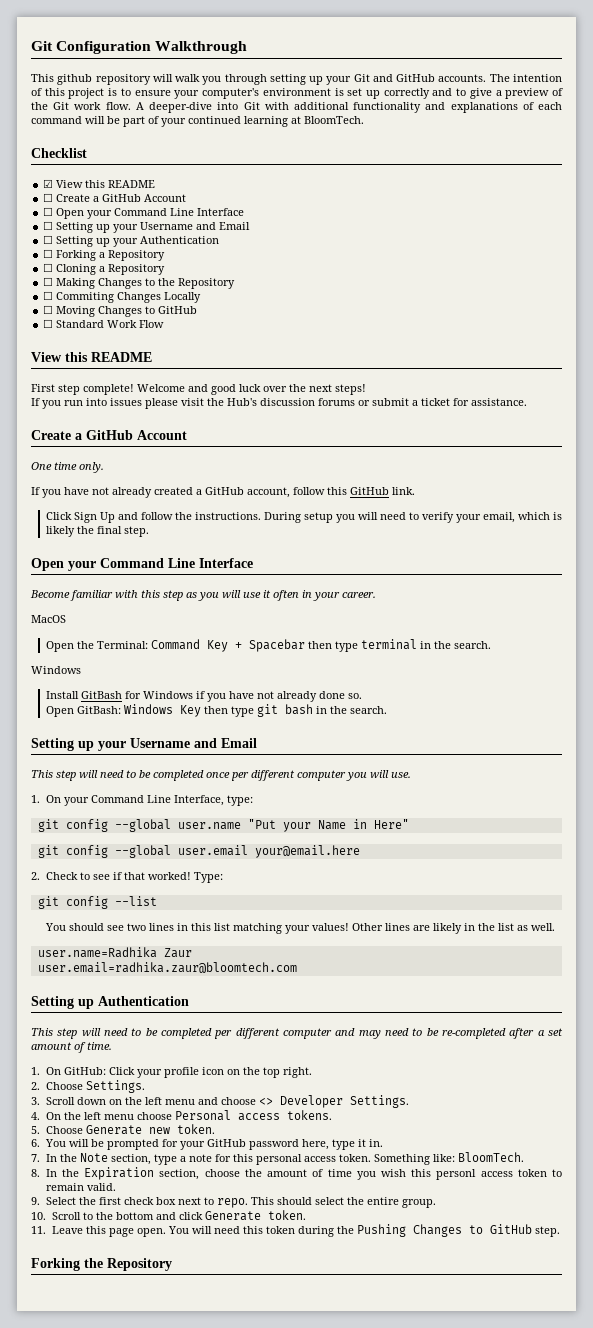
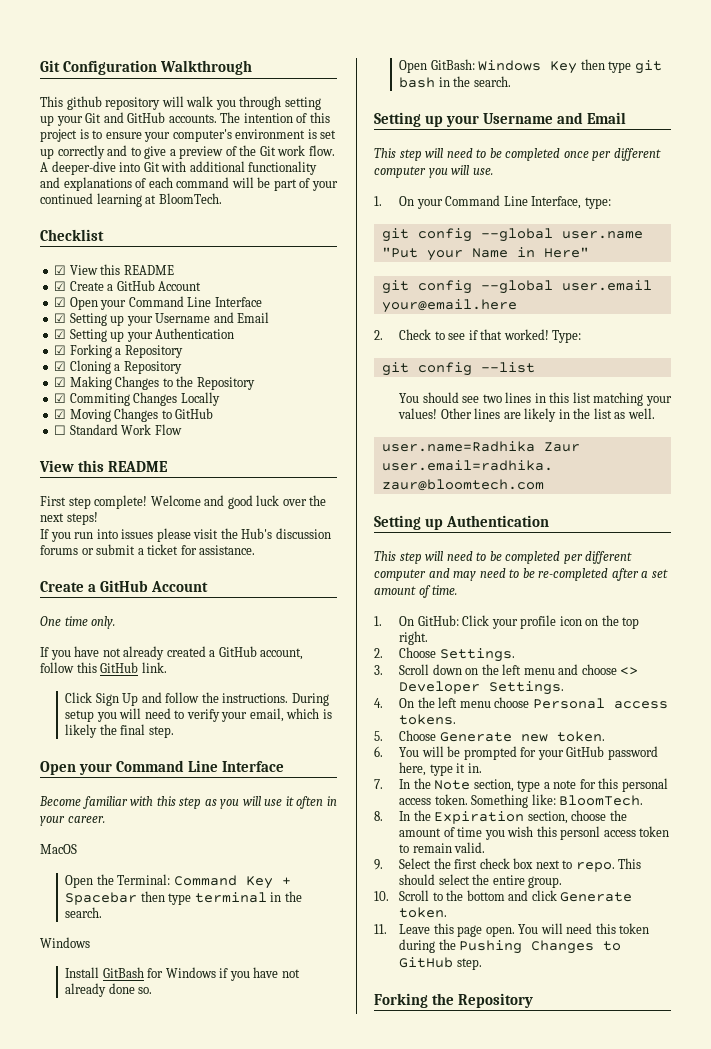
[43,193,187,202] [43,207,245,219] [43,221,251,233] [43,235,54,244] ☐ Create a GitHub Account // ☐ Open your Command Line Interface // ☐ Setting up your Username and Email // ☐ -> [54,280,202,291] [54,296,262,310] [54,312,270,326] [54,329,67,339] ☑ Create a GitHub Account // ☑ Open your Command Line Interface // ☑ Setting up your Username and Email // ☑
[43,249,54,258] ☐ -> [54,345,67,355] ☑
[43,263,54,272] ☐ -> [54,361,67,371] ☑
[43,277,54,286] ☐ -> [54,377,67,387] ☑
[43,291,54,300] ☐ -> [54,393,67,403] ☑
[43,305,54,314] ☐ -> [54,409,67,419] ☑

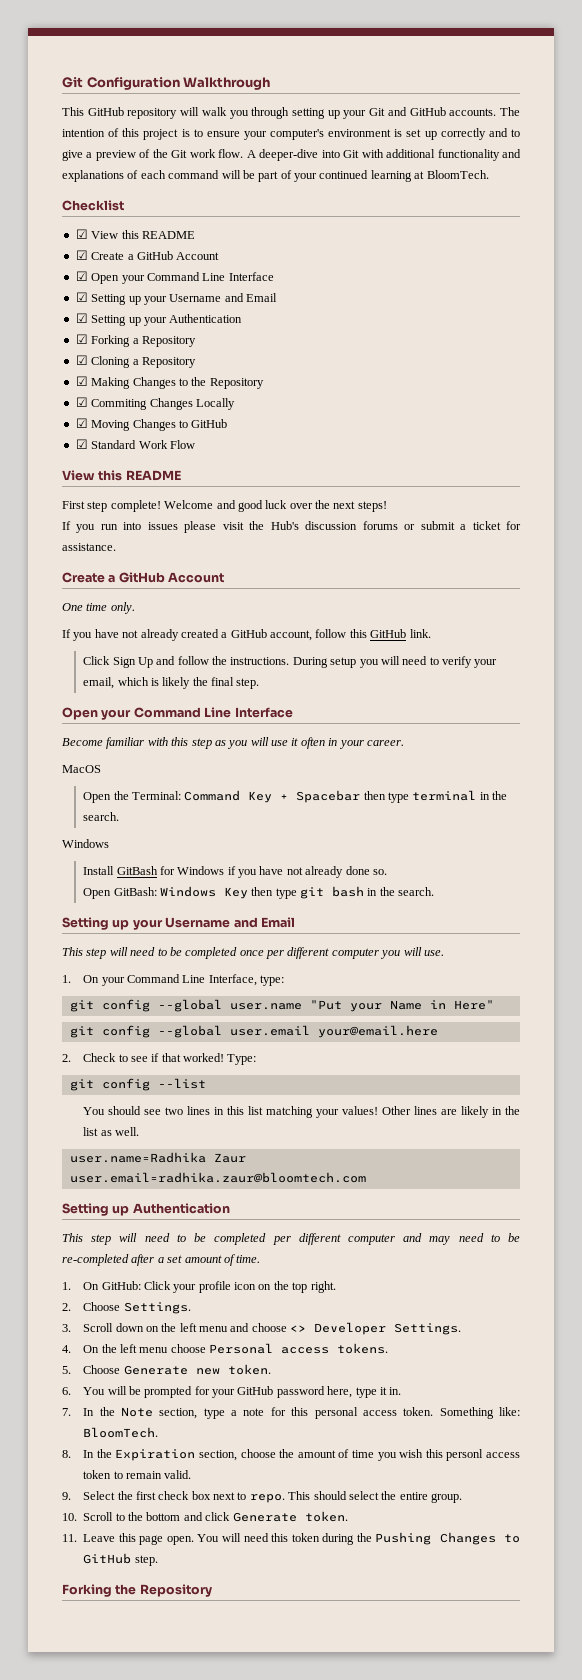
[66,96,102,110] github -> [87,107,124,116] GitHub
[54,425,67,435] ☐ -> [75,439,88,449] ☑

